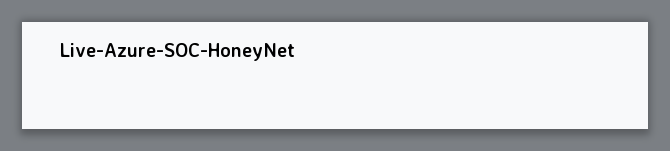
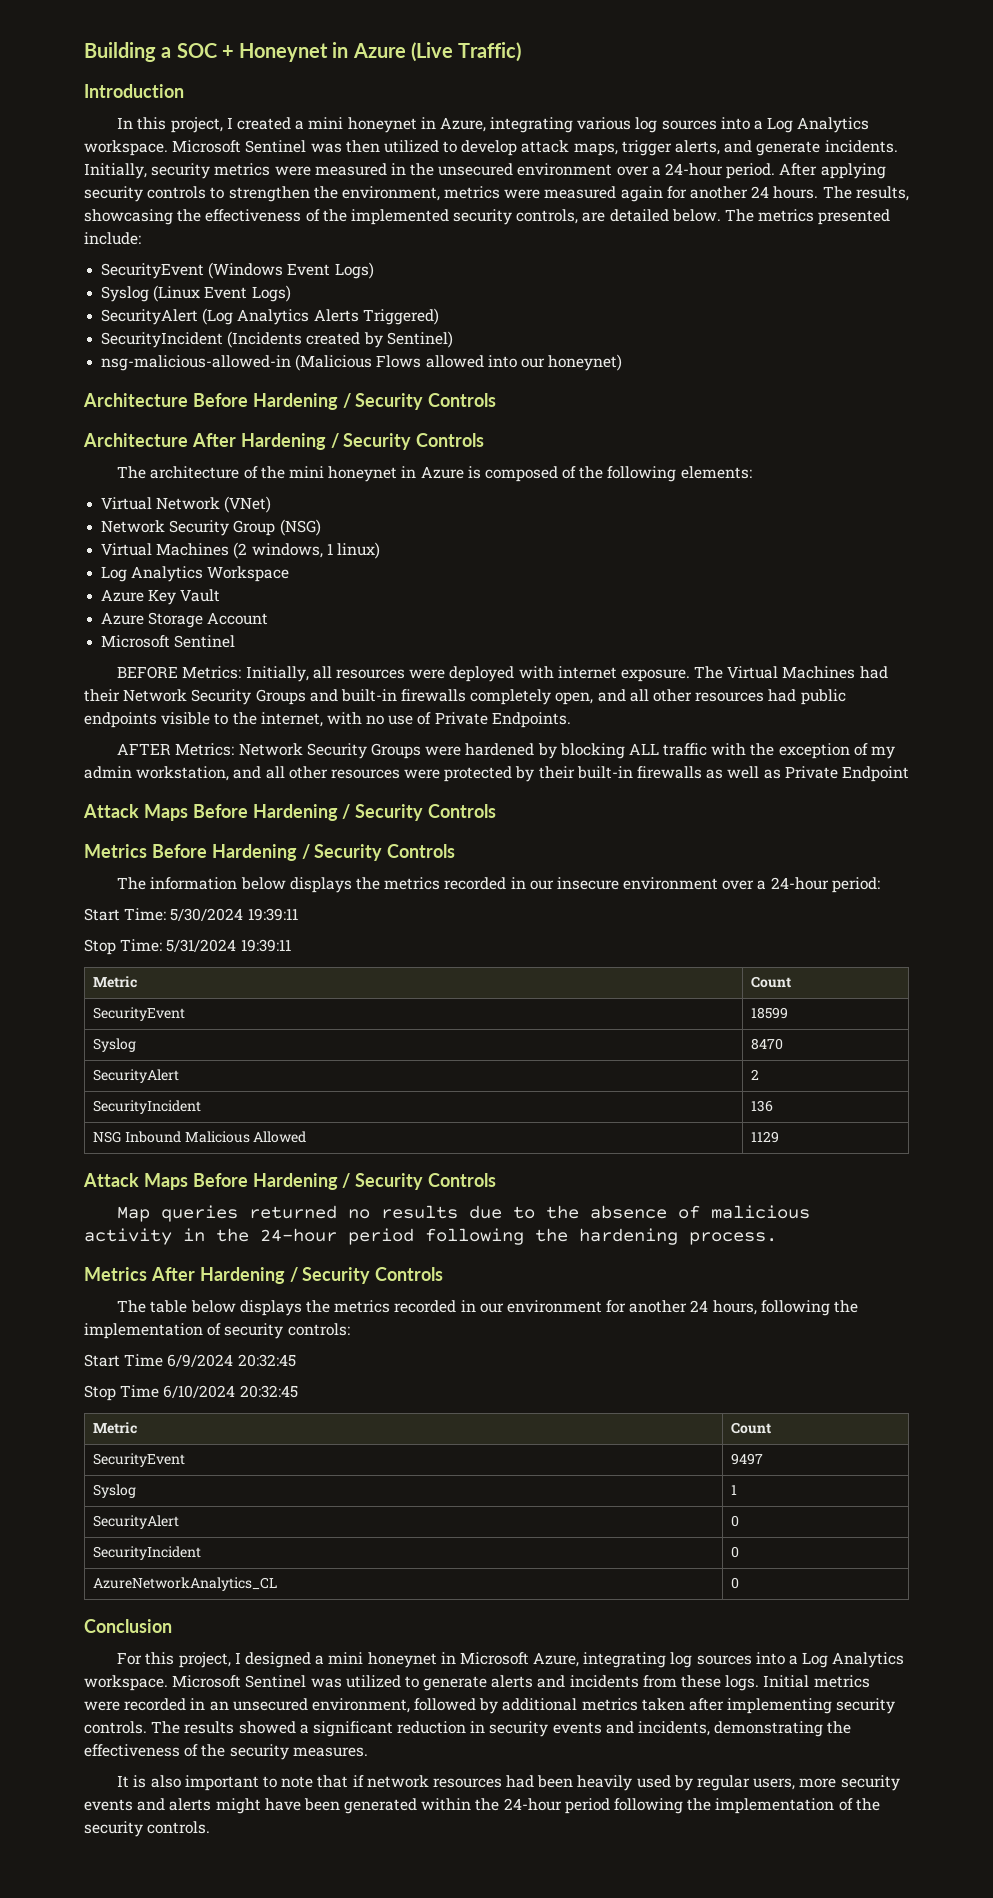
[60,43,295,61] Live-Azure-SOC-HoneyNet -> [84,42,522,62] [84,84,184,98] [117,117,870,133] [84,140,898,156] [84,163,886,179] [84,186,909,202] [84,209,891,225] [84,232,141,245] [101,262,374,279] [101,285,291,302] [101,308,439,325] [101,331,453,348] [101,354,623,371] [83,393,497,410] [83,433,485,450] [117,466,752,482] [101,496,272,513] [101,519,321,536] [101,542,380,559] [101,566,290,582] [101,589,221,605] [101,612,269,628] [101,635,236,648] [117,666,888,682] [84,689,846,705] [84,712,571,728] [117,743,896,759] [84,766,909,782] [83,804,497,821] [84,844,456,861] [117,877,880,893] [84,908,298,921] [84,939,291,955] [93,976,138,988] [751,976,792,988] [93,1007,186,1021] [751,1007,789,1019] [93,1038,137,1052] [751,1038,784,1050] [93,1069,180,1083] [751,1069,760,1080] [93,1100,202,1114] [751,1100,774,1112] [93,1131,307,1143] [751,1131,780,1143] [83,1173,497,1190] [117,1205,811,1222] [84,1228,777,1245] [84,1267,444,1284] [117,1300,859,1316] [84,1323,350,1339] [84,1354,296,1367] [84,1385,298,1401] [93,1422,138,1434] [731,1422,772,1434] [93,1453,186,1467] [731,1453,764,1465] [93,1484,137,1498] [731,1485,738,1495] [93,1515,180,1529] [731,1515,740,1527] [93,1546,202,1560] [731,1546,740,1558] [93,1577,278,1591] [731,1577,740,1589] [84,1619,172,1633] [117,1652,905,1668] [84,1675,870,1691] [84,1698,896,1714] [84,1721,852,1737] [84,1744,368,1760] [117,1775,900,1791] [84,1798,880,1814] [84,1821,211,1837] Building a SOC + Honeynet in Azure (Live Traffic) // Introduction // In this project, I created a mini honeynet in Azure, integrating various log sources into a Log Analytics workspace. Microsoft Sentinel was then utilized to develop attack maps, trigger alerts, and generate incidents. Initially, security metrics were measured in the unsecured environment over a 24-hour period. After applying security controls to strengthen the environment, metrics were measured again for another 24 hours. The results, showcasing the effectiveness of the implemented security controls, are detailed below. The metrics presented include: // SecurityEvent (Windows Event Logs) // Syslog (Linux Event Logs) // SecurityAlert (Log Analytics Alerts Triggered) // SecurityIncident (Incidents created by Sentinel) // nsg-malicious-allowed-in (Malicious Flows allowed into our honeynet) // Architecture Before Hardening / Security Controls // Architecture After Hardening / Security Controls // The architecture of the mini honeynet in Azure is composed of the following elements: // Virtual Network (VNet) // Network Security Group (NSG) // Virtual Machines (2 windows, 1 linux) // Log Analytics Workspace // Azure Key Vault // Azure Storage Account // Microsoft Sentinel // BEFORE Metrics: Initially, all resources were deployed with internet exposure. The Virtual Machines had their Network Security Groups and built-in firewalls completely open, and all other resources had public endpoints visible to the internet, with no use of Private Endpoints. // AFTER Metrics: Network Security Groups were hardened by blocking ALL traffic with the exception of my admin workstation, and all other resources were protected by their built-in firewalls as well as Private Endpoint // Attack Maps Before Hardening / Security Controls // Metrics Before Hardening / Security Controls // The information below displays the metrics recorded in our insecure environment over a 24-hour period: // Start Time: 5/30/2024 19:39:11 // Stop Time: 5/31/2024 19:39:11 // Metric | Count // SecurityEvent | 18599 // Syslog | 8470 // SecurityAlert | 2 // SecurityIncident | 136 // NSG Inbound Malicious Allowed | 1129 // Attack Maps Before Hardening / Security Controls // Map queries returned no results due to the absence of malicious activity in the 24-hour period following the hardening process. // Metrics After Hardening / Security Controls // The table below displays the metrics recorded in our environment for another 24 hours, following the implementation of security controls: // Start Time 6/9/2024 20:32:45 // Stop Time 6/10/2024 20:32:45 // Metric | Count // SecurityEvent | 9497 // Syslog | 1 // SecurityAlert | 0 // SecurityIncident | 0 // AzureNetworkAnalytics_CL | 0 // Conclusion // For this project, I designed a mini honeynet in Microsoft Azure, integrating log sources into a Log Analytics workspace. Microsoft Sentinel was utilized to generate alerts and incidents from these logs. Initial metrics were recorded in an unsecured environment, followed by additional metrics taken after implementing security controls. The results showed a significant reduction in security events and incidents, demonstrating the effectiveness of the security measures. // It is also important to note that if network resources had been heavily used by regular users, more security events and alerts might have been generated within the 24-hour period following the implementation of the security controls.

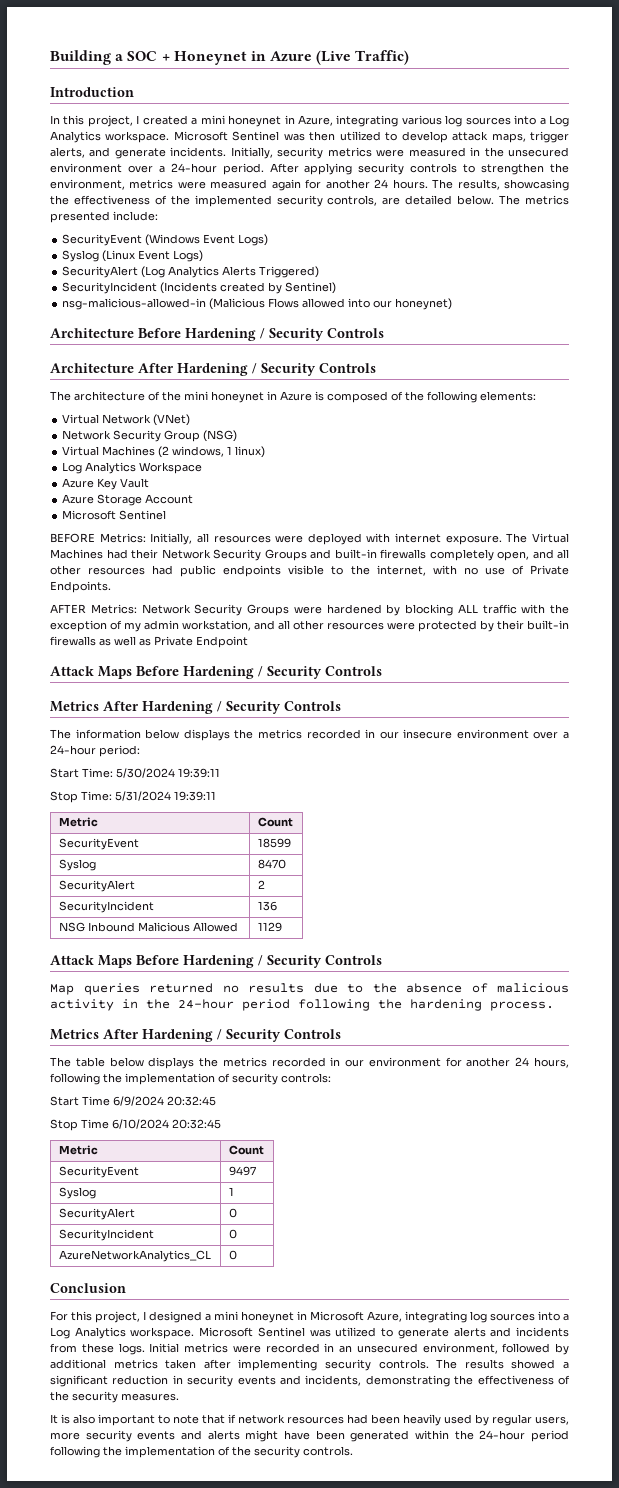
[151,844,207,858] Before -> [103,701,139,711] After

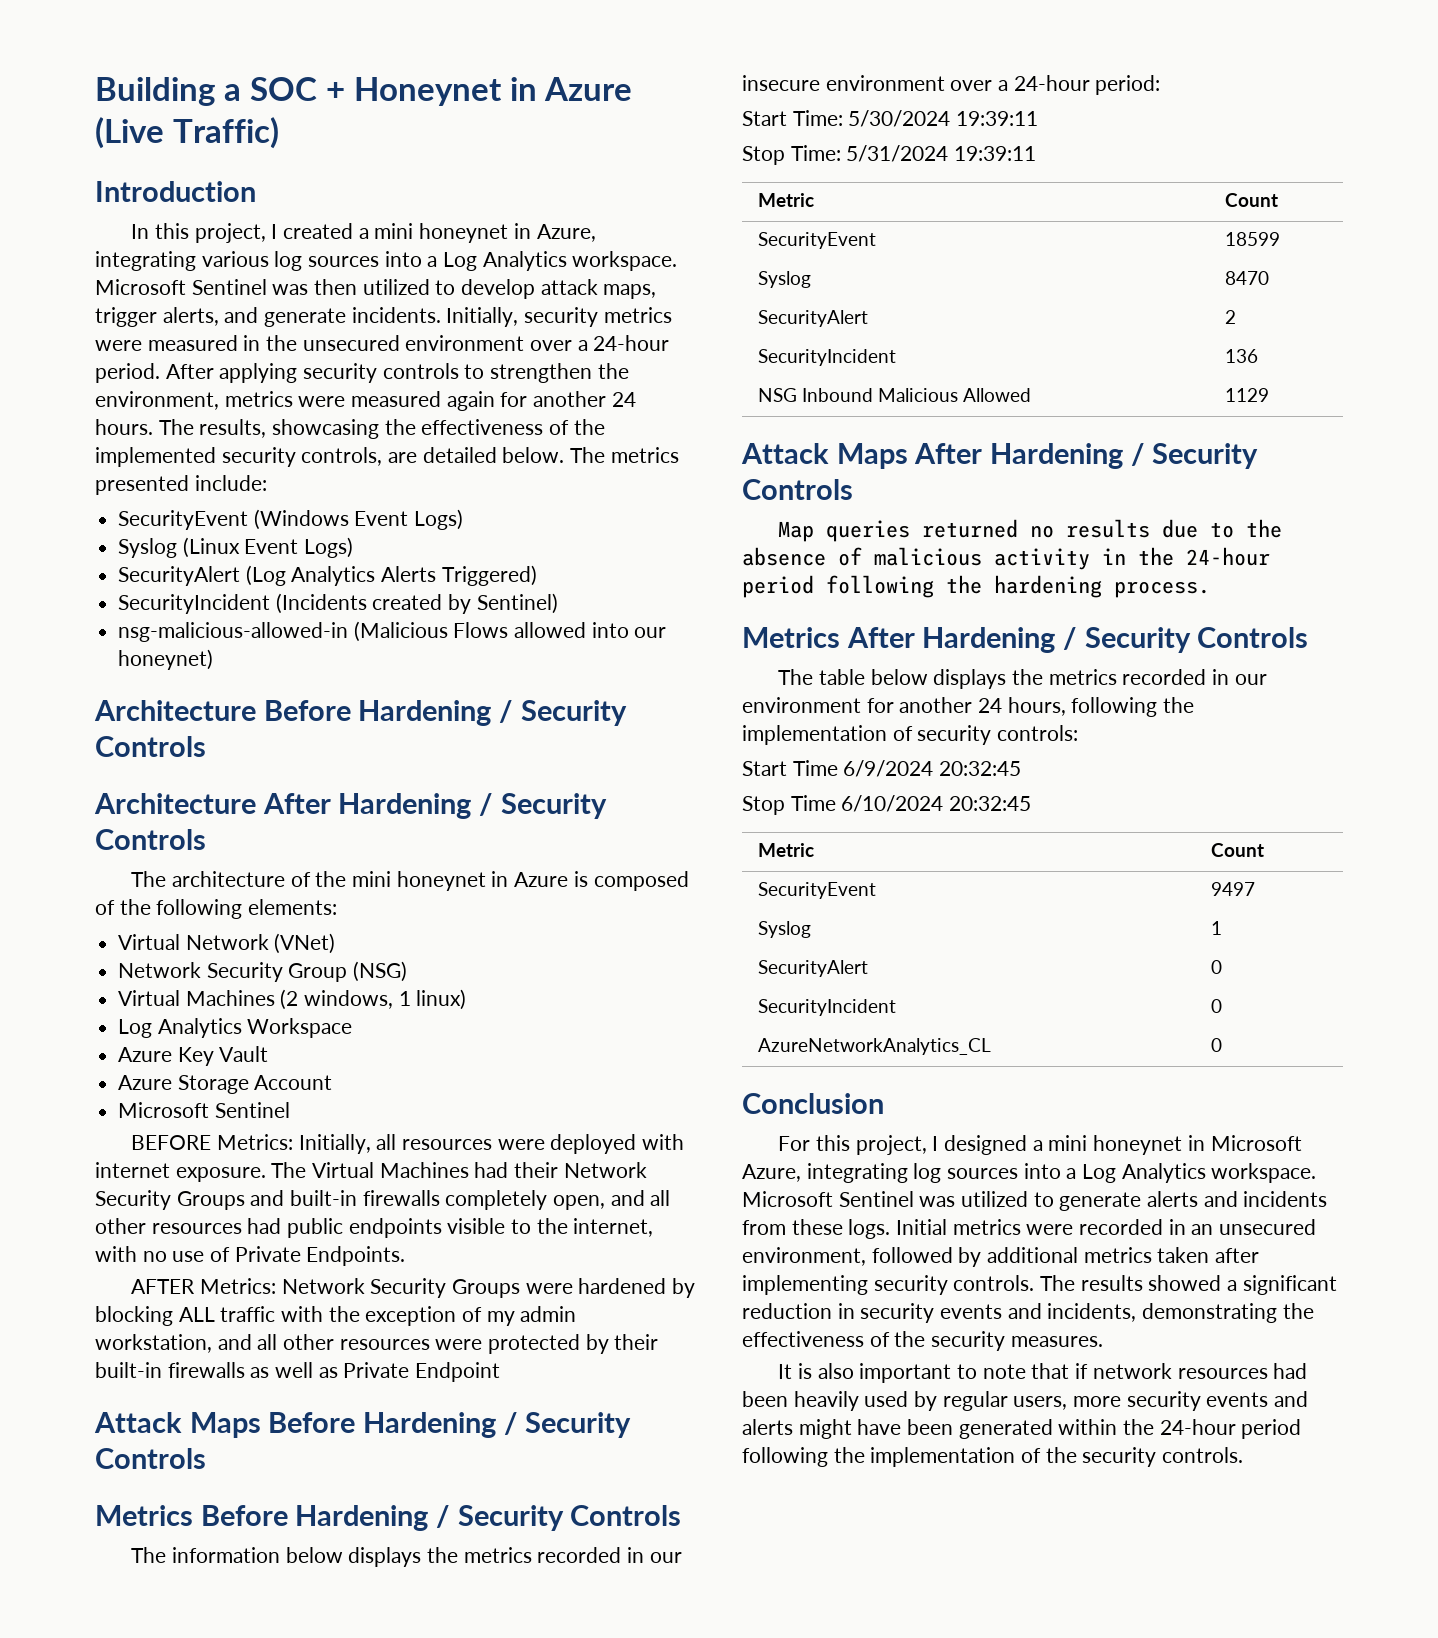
[103,701,139,711] After -> [200,1505,288,1526] Before
[136,955,179,965] Before -> [914,443,983,464] After

